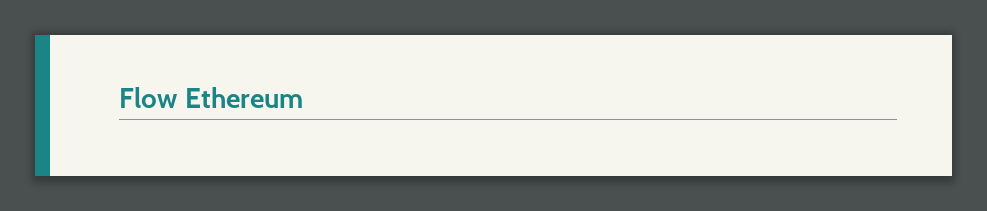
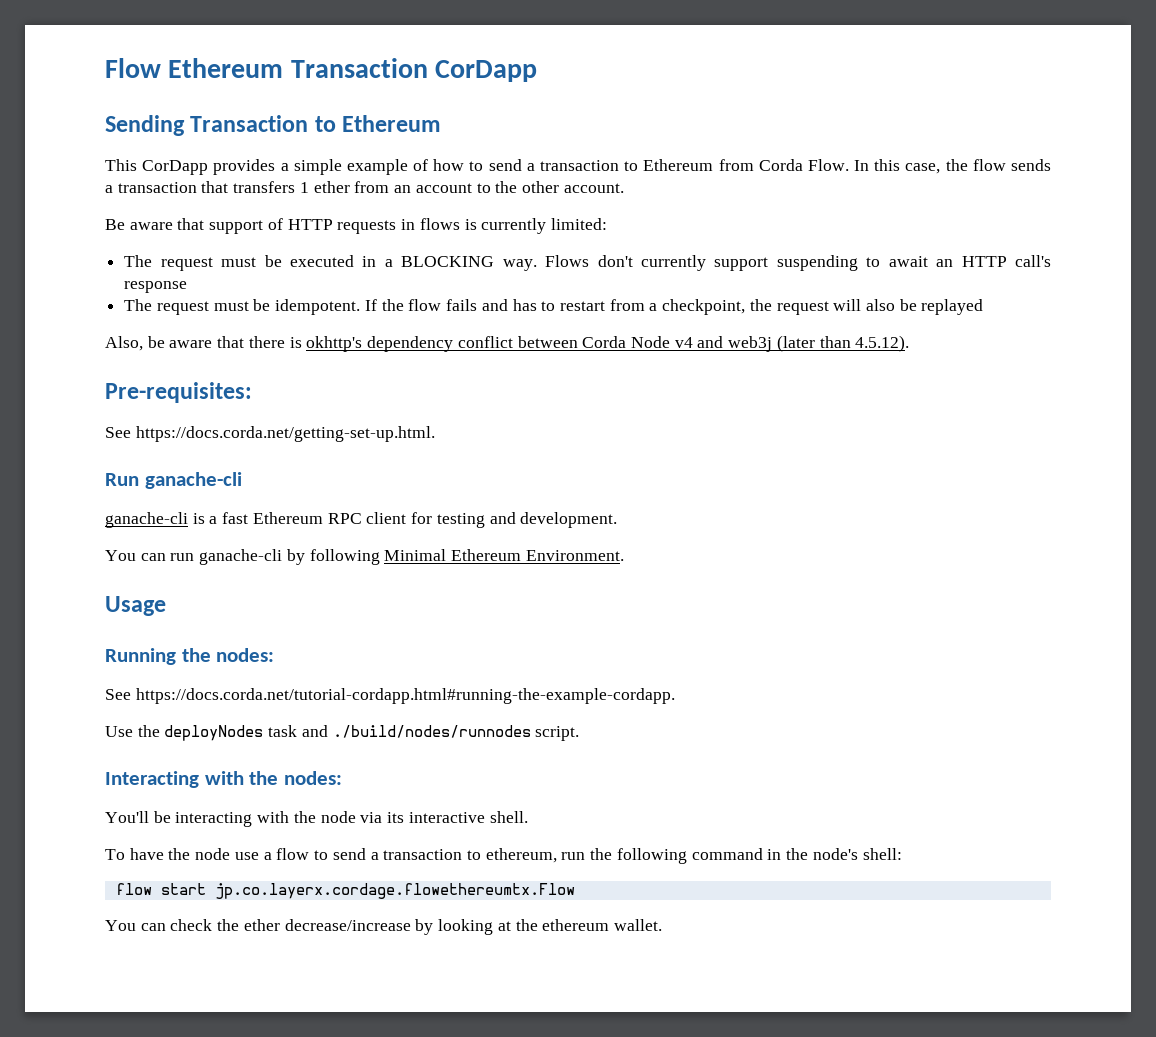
(303, 97) none -> [290,58,538,82] [105,115,442,136] [105,159,1051,175] [105,181,624,193] [105,218,607,234] [124,255,1051,271] [124,281,188,293] [124,299,984,315] [105,335,910,352] [105,382,252,403] [105,426,435,442] [105,472,242,489] [105,512,618,528] [105,549,624,565] [105,596,166,616] [105,648,275,665] [105,688,675,704] [105,725,580,741] [105,771,342,788] [105,811,528,827] [105,848,902,864] [115,883,575,899] [105,919,662,935] Transaction CorDapp // Sending Transaction to Ethereum // This CorDapp provides a simple example of how to send a transaction to Ethereum from Corda Flow. In this case, the flow sends a transaction that transfers 1 ether from an account to the other account. // Be aware that support of HTTP requests in flows is currently limited: // The request must be executed in a BLOCKING way. Flows don't currently support suspending to await an HTTP call's response // The request must be idempotent. If the flow fails and has to restart from a checkpoint, the request will also be replayed // Also, be aware that there is okhttp's dependency conflict between Corda Node v4 and web3j (later than 4.5.12). // Pre-requisites: // See https://docs.corda.net/getting-set-up.html. // Run ganache-cli // ganache-cli is a fast Ethereum RPC client for testing and development. // You can run ganache-cli by following Minimal Ethereum Environment. // Usage // Running the nodes: // See https://docs.corda.net/tutorial-cordapp.html#running-the-example-cordapp. // Use the deployNodes task and ./build/nodes/runnodes script. // Interacting with the nodes: // You'll be interacting with the node via its interactive shell. // To have the node use a flow to send a transaction to ethereum, run the following command in the node's shell: // flow start jp.co.layerx.cordage.flowethereumtx.Flow // You can check the ether decrease/increase by looking at the ethereum wallet.

